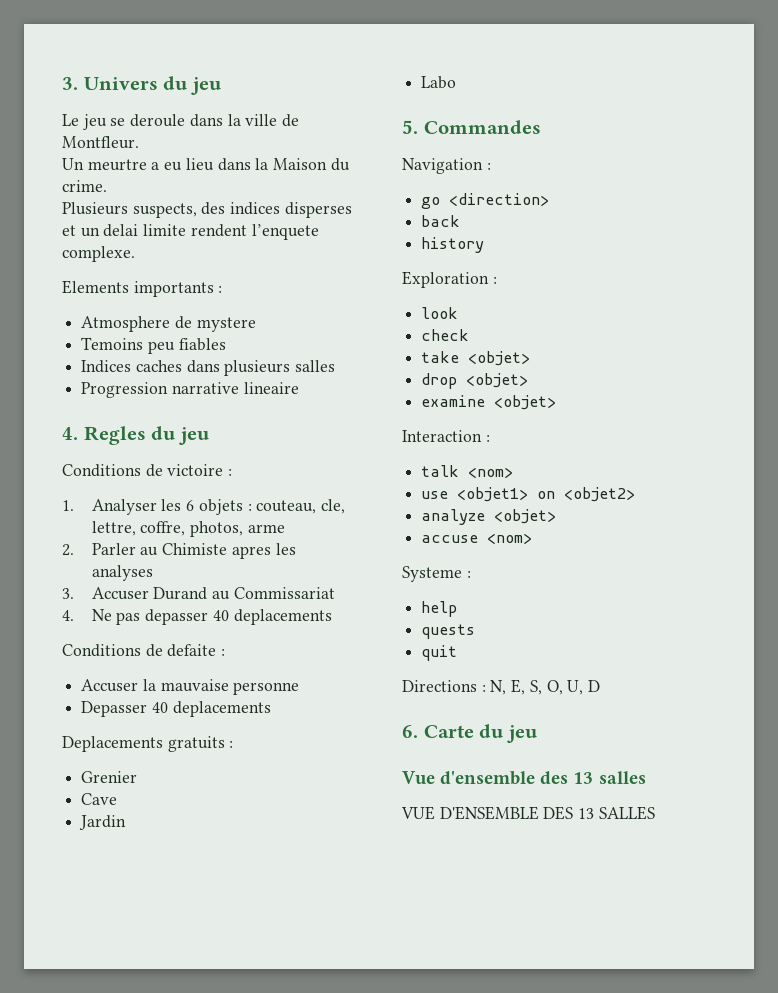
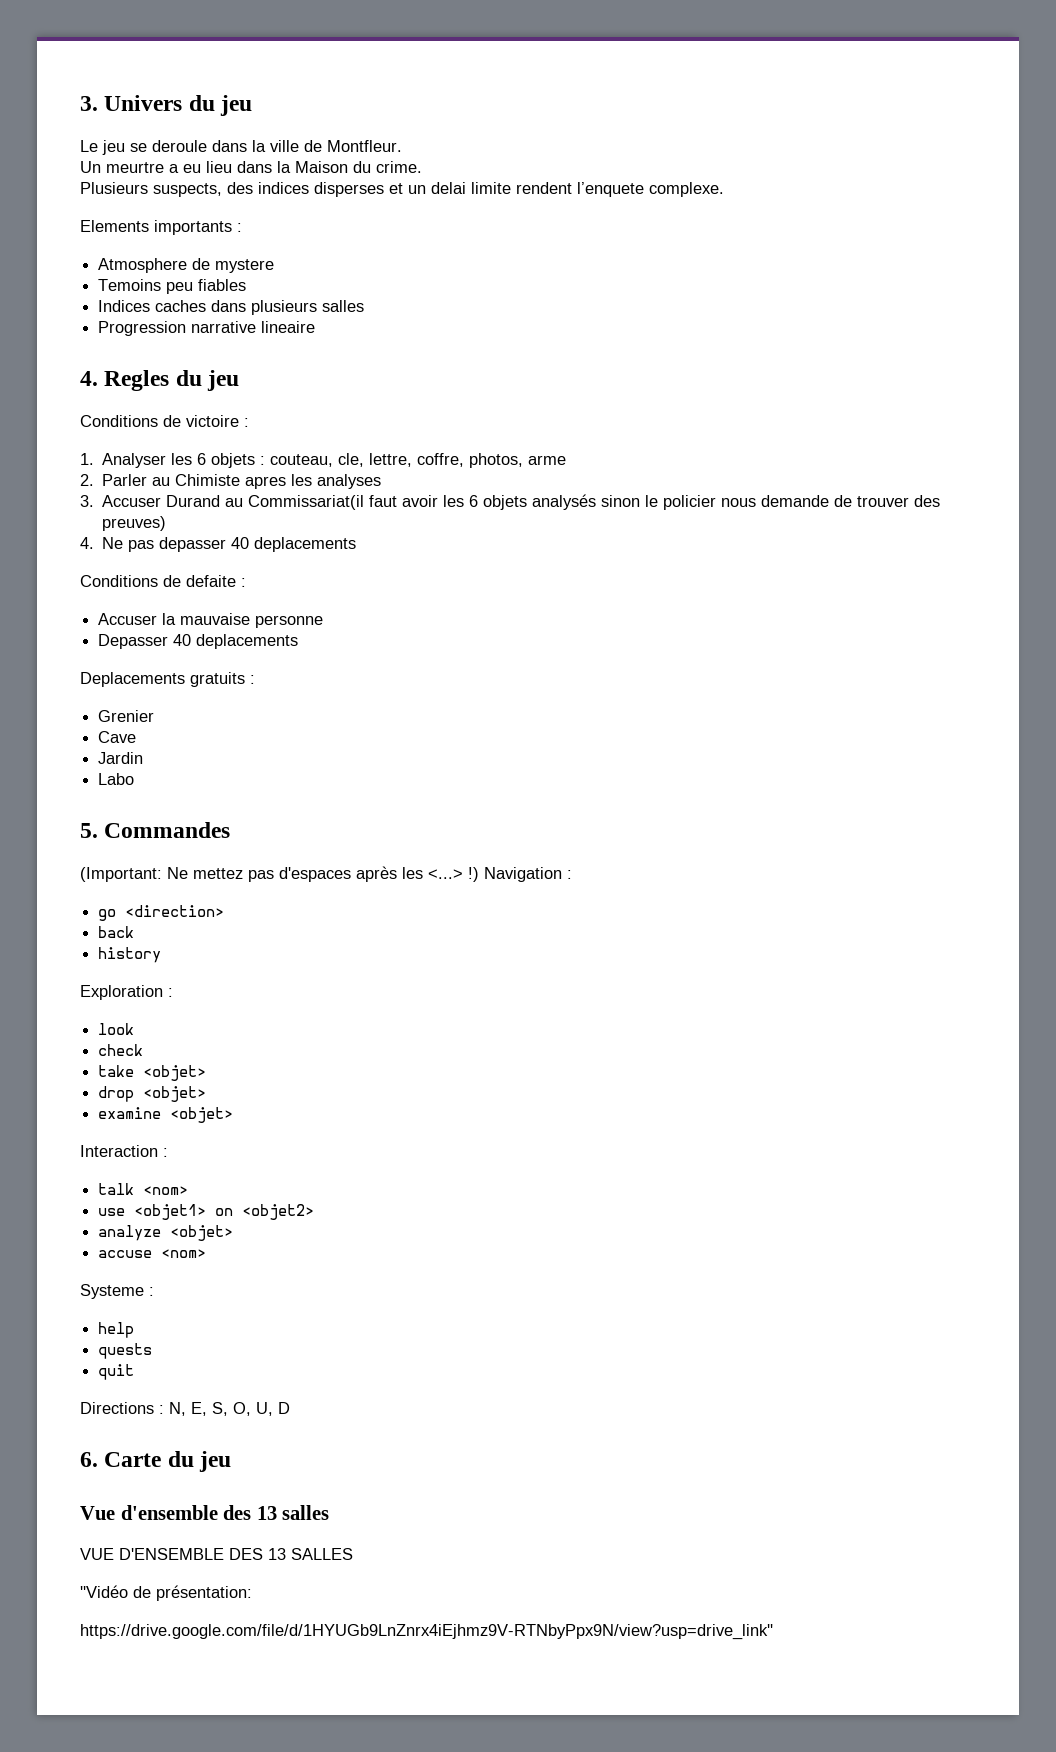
[233,587,335,599] Commissariat -> [248,494,941,510] [102,516,167,531] Commissariat(il faut avoir les 6 objets analysés sinon le policier nous demande de trouver des preuves)
(541, 127) none -> [80,866,479,882] (Important: Ne mettez pas d'espaces après les <...> !)
(655, 813) none -> [80,1585,252,1601] [80,1624,773,1640] // ''Vidéo de présentation: // https://drive.google.com/file/d/1HYUGb9LnZnrx4iEjhmz9V-RTNbyPpx9N/view?usp=drive_link''

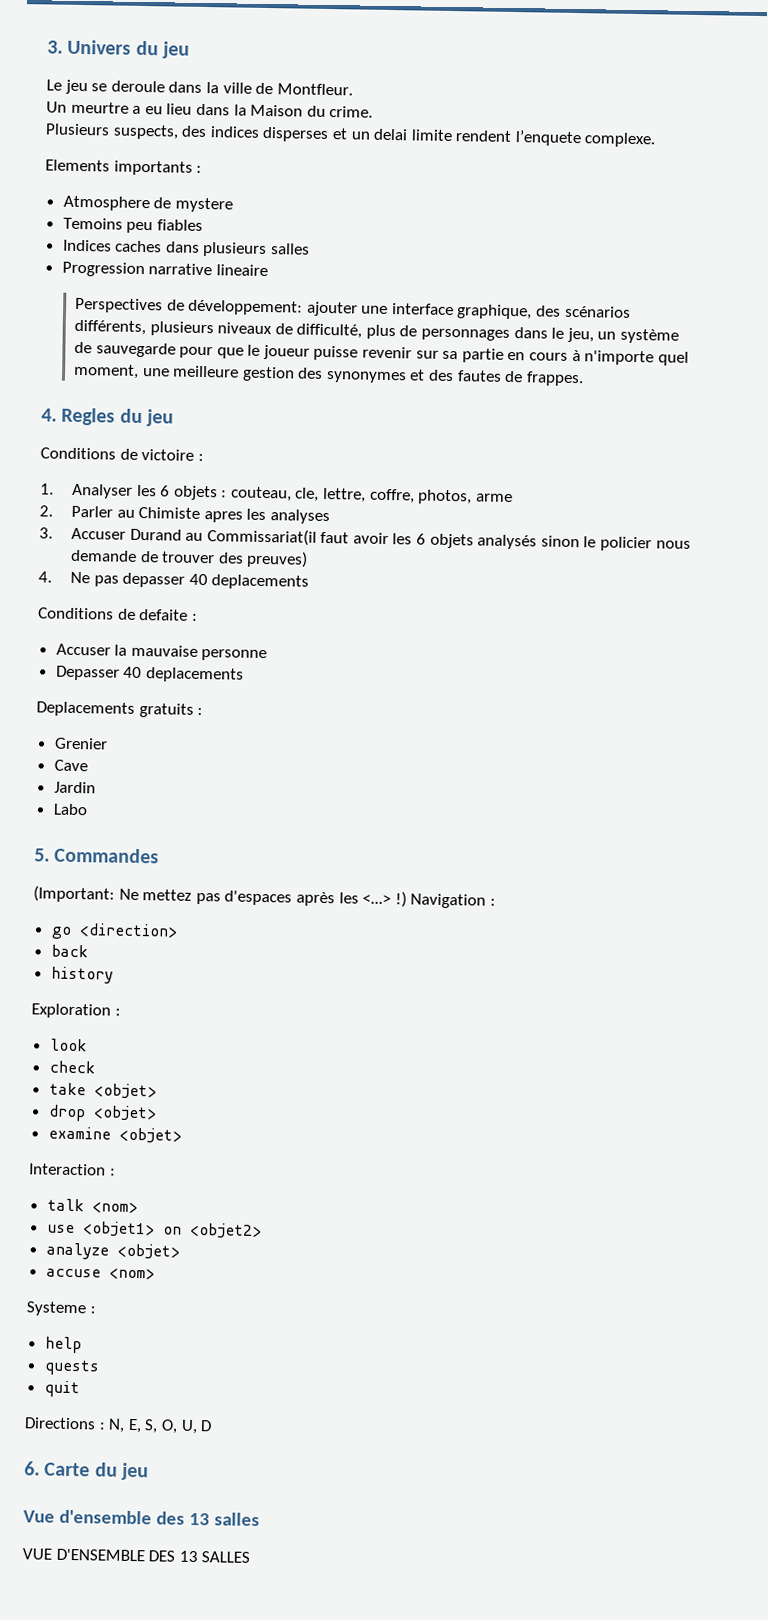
(316, 327) none -> [74,297,631,320] [73,319,679,344] [73,341,689,366] [72,363,584,387] // Perspectives de développement: ajouter une interface graphique, des scénarios différents, plusieurs niveaux de difficulté, plus de personnages dans le jeu, un système de sauvegarde pour que le joueur puisse revenir sur sa partie en cours à n'importe quel moment, une meilleure gestion des synonymes et des fautes de frappes.
[80,1585,252,1601] [80,1624,773,1640] // ''Vidéo de présentation: // https://drive.google.com/file/d/1HYUGb9LnZnrx4iEjhmz9V-RTNbyPpx9N/view?usp=drive_link'' -> (251, 1557) none

